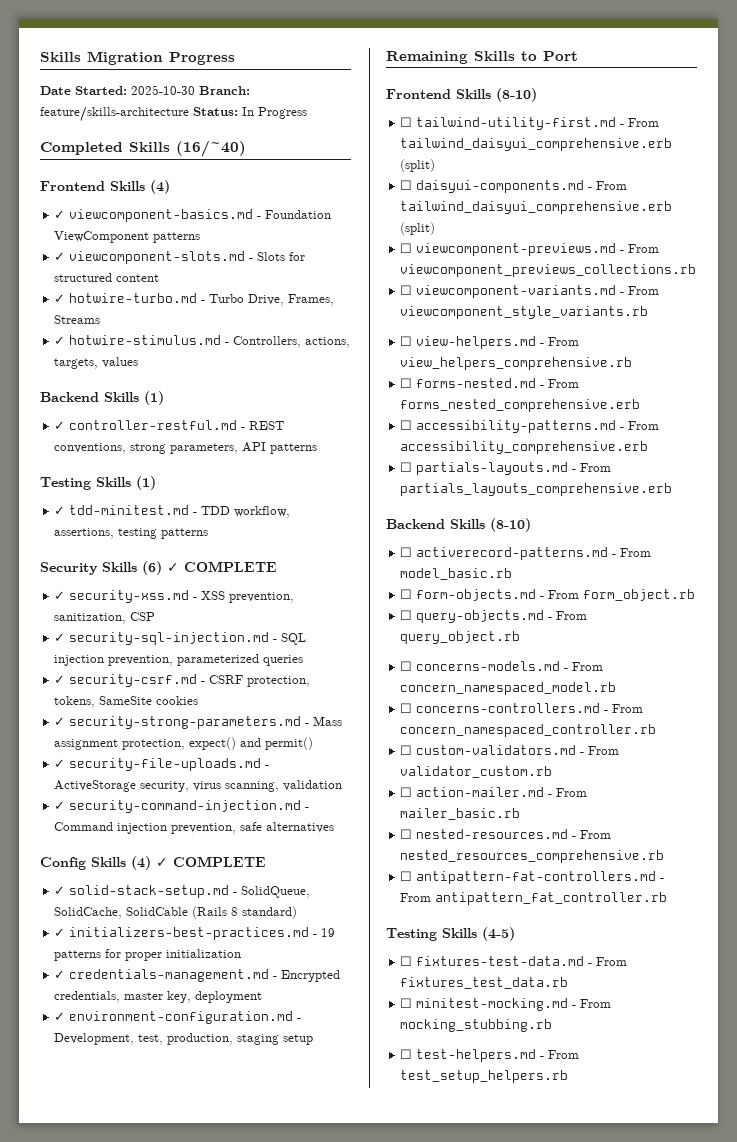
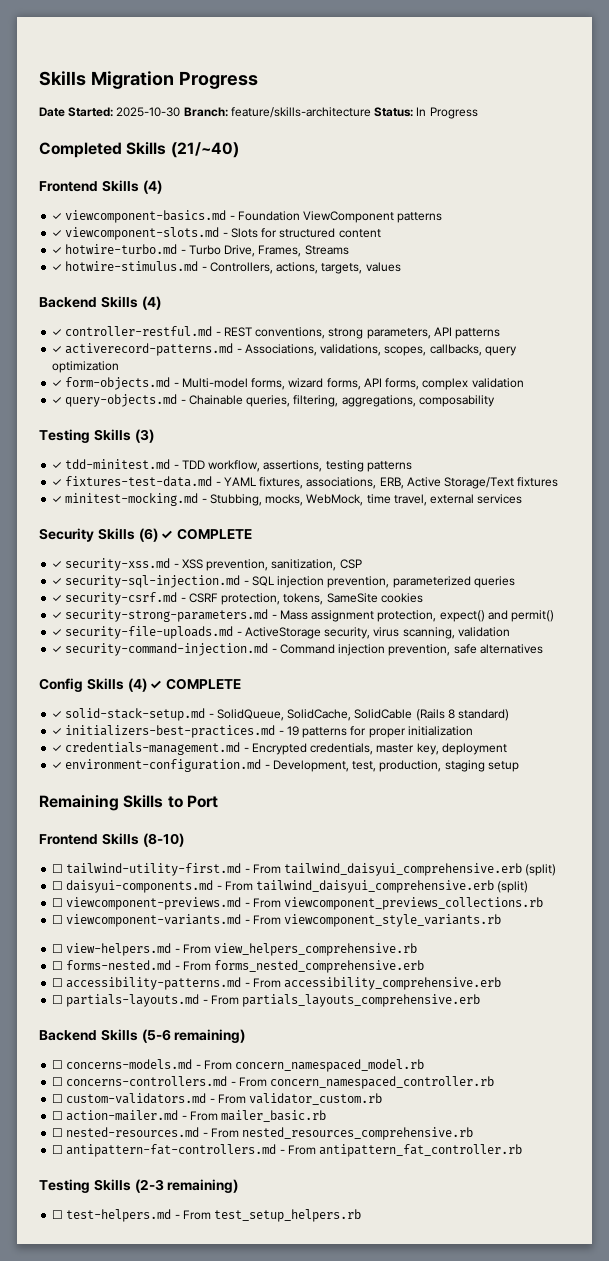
[176,140,246,157] (16/~40) -> [170,142,239,158] (21/~40)
[144,391,164,405] (1) -> [141,296,161,310] (4)
[40,476,156,490] // Testing Skills (1) -> [52,343,517,356] [52,361,120,373] [52,377,524,390] [52,394,495,407] [39,429,154,443] // ✓ activerecord-patterns.md - Associations, validations, scopes, callbacks, query optimization // ✓ form-objects.md - Multi-model forms, wizard forms, API forms, complex validation // ✓ query-objects.md - Chainable queries, filtering, aggregations, composability // Testing Skills (3)
(209, 533) none -> [52,476,559,489] [52,493,523,506] // ✓ fixtures-test-data.md - YAML fixtures, associations, ERB, Active Storage/Text fixtures // ✓ minitest-mocking.md - Stubbing, mocks, WebMock, time travel, external services
[490,518,531,532] [400,547,652,560] [400,568,513,580] [400,589,696,601] [400,610,588,623] [400,631,521,644] (8-10) // ☐ activerecord-patterns.md - From model_basic.rb // ☐ form-objects.md - From form_object.rb // ☐ query-objects.md - From query_object.rb -> [141,1029,246,1043] (5-6 remaining)
[482,927,515,941] [400,956,628,966] [400,977,569,989] [400,998,612,1011] [400,1019,553,1032] (4-5) // ☐ fixtures-test-data.md - From fixtures_test_data.rb // ☐ minitest-mocking.md - From mocking_stubbing.rb -> [134,1179,239,1193] (2-3 remaining)

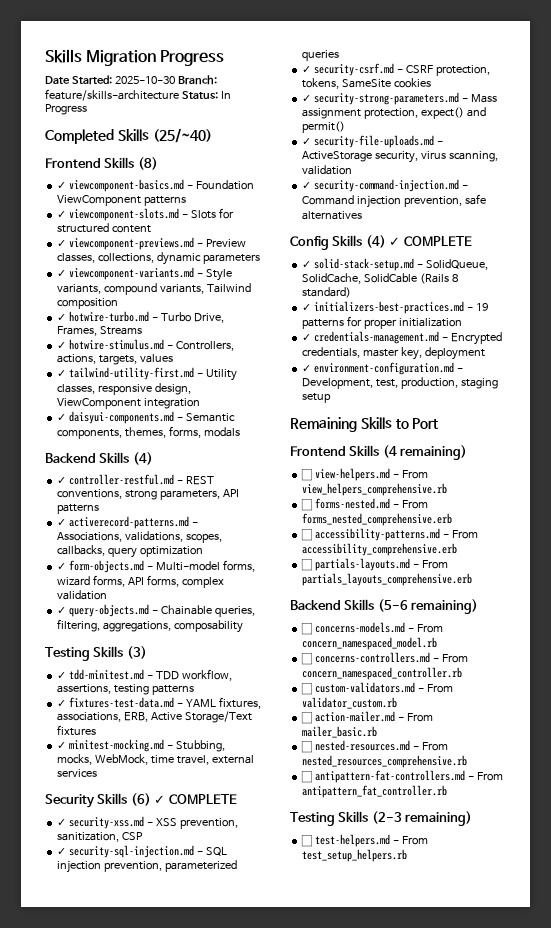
[170,142,239,158] [39,180,162,194] (21/~40) // Frontend Skills (4) -> [152,128,212,143] [45,157,158,170] (25/~40) // Frontend Skills (8)
(381, 233) none -> [57,237,247,250] [57,252,261,265] [57,267,233,281] [57,283,252,295] [57,298,119,309] // ✓ viewcomponent-previews.md - Preview classes, collections, dynamic parameters // ✓ viewcomponent-variants.md - Style variants, compound variants, Tailwind composition
(401, 267) none -> [57,367,238,381] [57,383,192,395] [57,398,201,409] [57,411,236,424] [57,426,241,439] // ✓ tailwind-utility-first.md - Utility classes, responsive design, ViewComponent integration // ✓ daisyui-components.md - Semantic components, themes, forms, modals
[142,833,184,847] [52,863,557,876] [52,880,529,893] [52,897,544,910] [52,914,502,927] (8-10) // ☐ tailwind-utility-first.md - From tailwind_daisyui_comprehensive.erb (split) // ☐ daisyui-components.md - From tailwind_daisyui_comprehensive.erb (split) // ☐ viewcomponent-previews.md - From viewcomponent_previews_collections.rb // ☐ viewcomponent-variants.md - From viewcomponent_style_variants.rb -> [382,445,468,460] (4 remaining)

